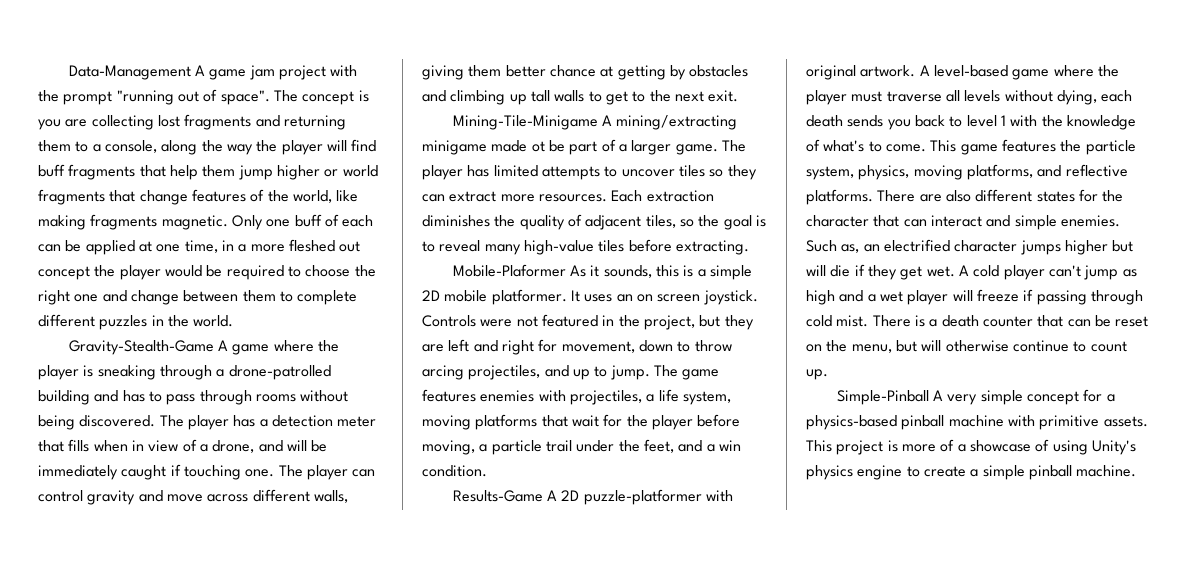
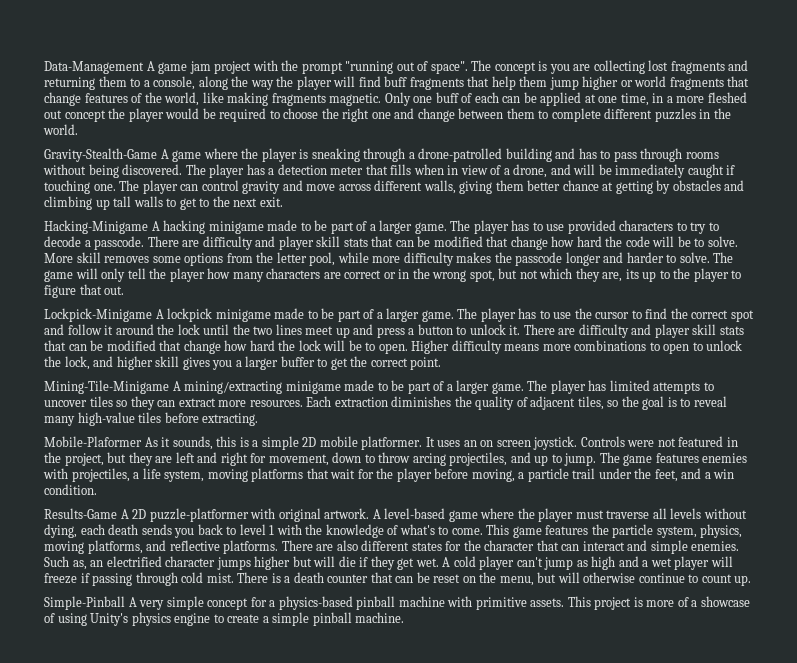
(739, 96) none -> [44,220,719,234] [44,236,738,250] [44,252,734,266] [44,268,742,282] [44,284,125,298] [44,308,754,322] [44,324,744,338] [44,340,743,354] [44,356,442,370] // Hacking-Minigame A hacking minigame made to be part of a larger game. The player has to use provided characters to try to decode a passcode. There are difficulty and player skill stats that can be modified that change how hard the code will be to solve. More skill removes some options from the letter pool, while more difficulty makes the passcode longer and harder to solve. The game will only tell the player how many characters are correct or in the wrong spot, but not which they are, its up to the player to figure that out. // Lockpick-Minigame A lockpick minigame made to be part of a larger game. The player has to use the cursor to find the correct spot and follow it around the lock until the two lines meet up and press a button to unlock it. There are difficulty and player skill stats that can be modified that change how hard the lock will be to open. Higher difficulty means more combinations to open to unlock the lock, and higher skill gives you a larger buffer to get the correct point.
[531,141,545,152] ot -> [377,382,388,391] to

